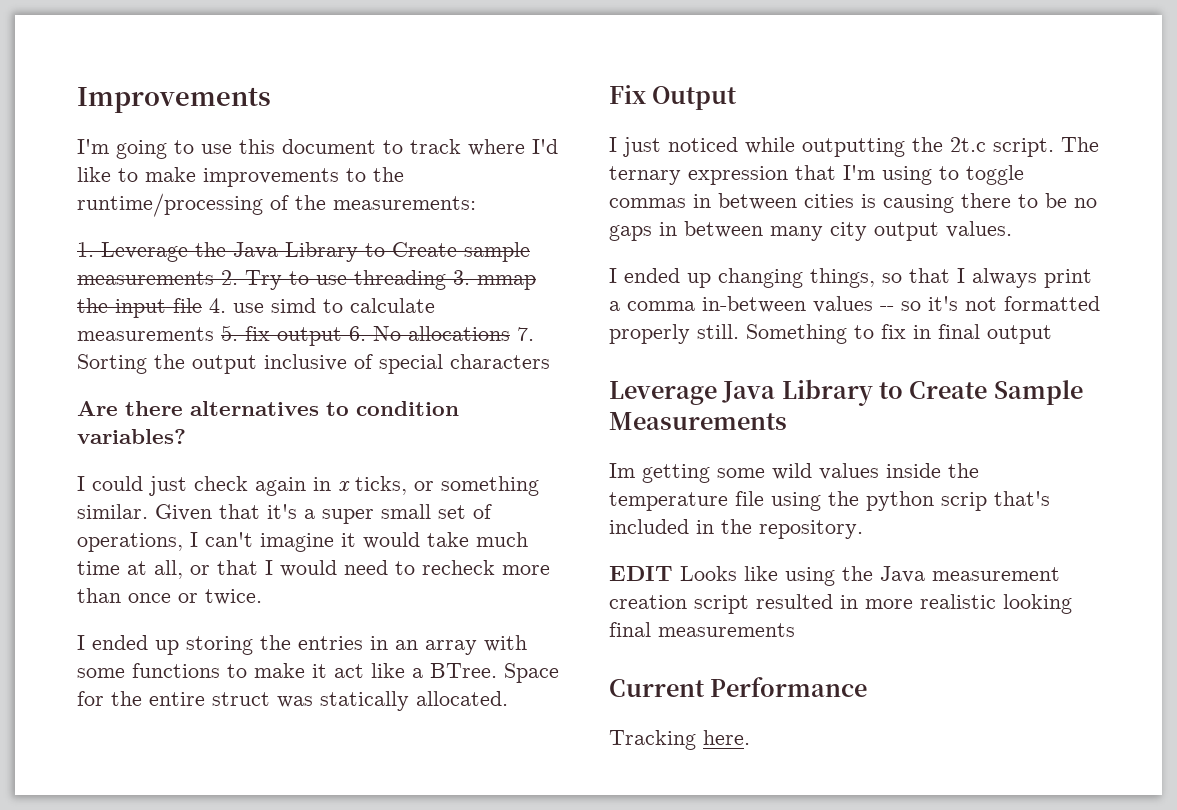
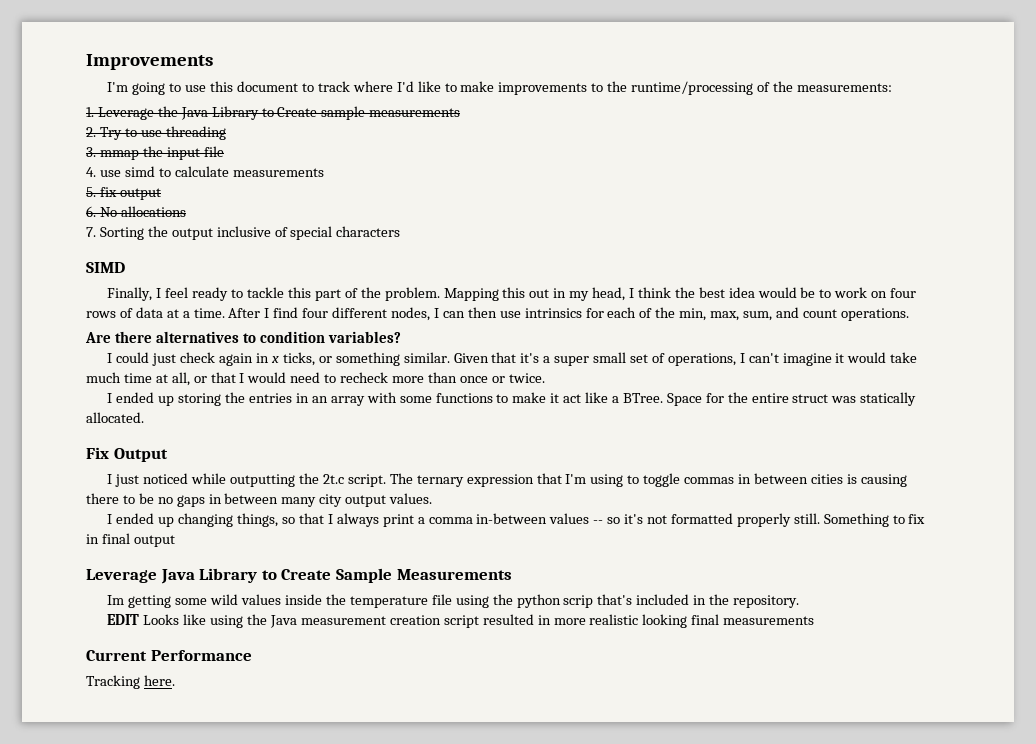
(214, 278) none -> (461, 112) //
(446, 280) none -> (226, 133) //
(202, 305) none -> (224, 151) //
(214, 334) none -> (324, 172) //
(342, 336) none -> (161, 194) //
(510, 333) none -> (186, 211) //
(550, 361) none -> [86,262,125,273] [107,287,917,301] [86,307,909,321] // SIMD // Finally, I feel ready to tackle this part of the problem. Mapping this out in my head, I think the best idea would be to work on four rows of data at a time. After I find four different nodes, I can then use intrinsics for each of the min, max, sum, and count operations.

